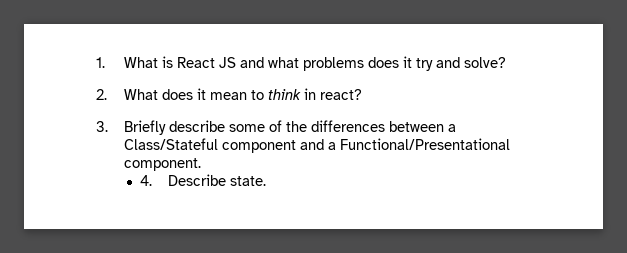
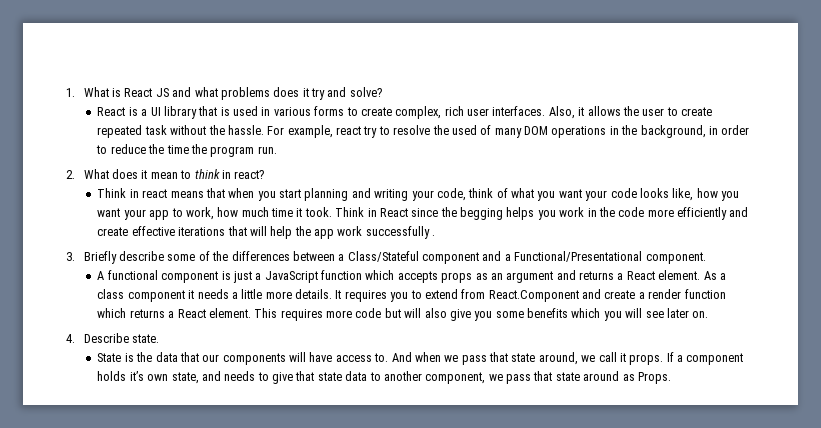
(506, 62) none -> [97,106,713,119] [97,125,750,138] [96,144,277,157] // React is a UI library that is used in various forms to create complex, rich user interfaces. Also, it allows the user to create repeated task without the hassle. For example, react try to resolve the used of many DOM operations in the background, in order to reduce the time the program run.
(362, 94) none -> [97,188,740,201] [97,207,749,220] [97,226,436,239] // Think in react means that when you start planning and writing your code, think of what you want your code looks like, how you want your app to work, how much time it took. Think in React since the begging helps you work in the code more efficiently and create effective iterations that will help the app work successfully .
[139,174,266,186] 4. Describe state. -> [97,270,726,283] [97,289,726,302] [97,308,709,321] [66,333,160,343] [97,352,744,365] [97,371,671,384] A functional component is just a JavaScript function which accepts props as an argument and returns a React element. As a class component it needs a little more details. It requires you to extend from React.Component and create a render function which returns a React element. This requires more code but will also give you some benefits which you will see later on. // 4. Describe state. // State is the data that our components will have access to. And when we pass that state around, we call it props. If a component holds it’s own state, and needs to give that state data to another component, we pass that state around as Props.

